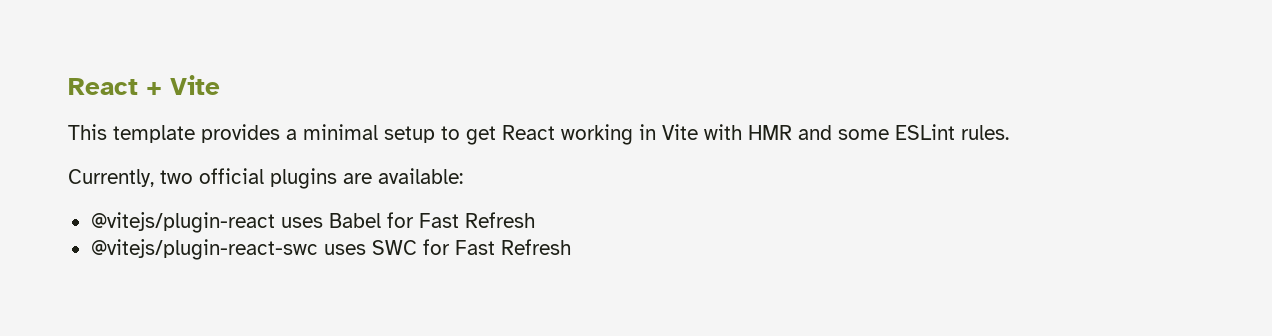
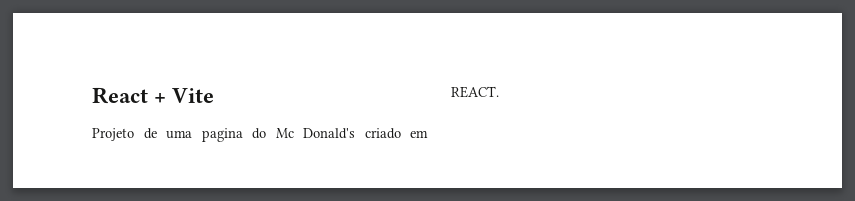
[68,124,1009,145] [68,168,463,189] [90,212,535,233] [90,239,571,260] This template provides a minimal setup to get React working in Vite with HMR and some ESLint rules. // Currently, two official plugins are available: // @vitejs/plugin-react uses Babel for Fast Refresh // @vitejs/plugin-react-swc uses SWC for Fast Refresh -> [92,128,428,142] [451,86,499,98] Projeto de uma pagina do Mc Donald's criado em REACT.

